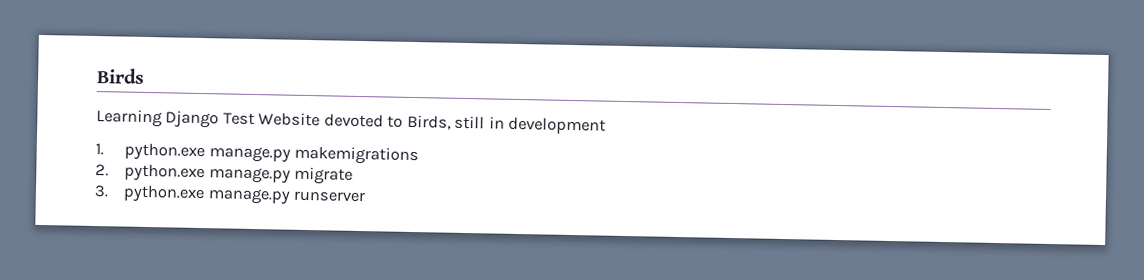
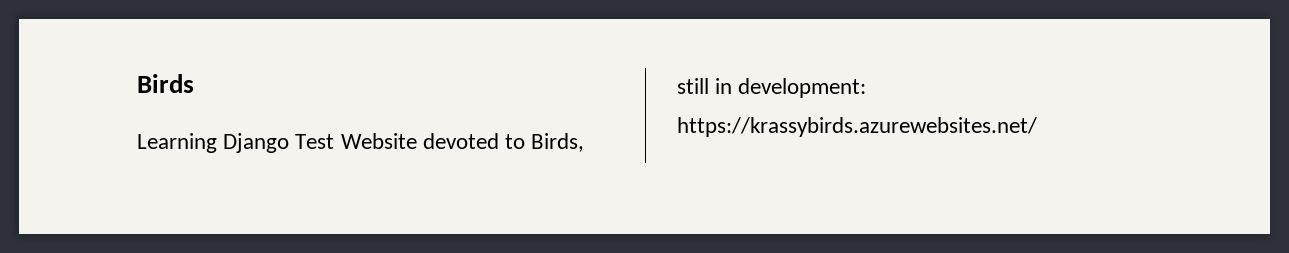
[508,116,607,135] [95,142,420,166] [95,163,354,185] [94,184,366,205] development // 1. python.exe manage.py makemigrations // 2. python.exe manage.py migrate // 3. python.exe manage.py runserver -> [738,78,867,98] [677,117,1037,137] development: https://krassybirds.azurewebsites.net/

